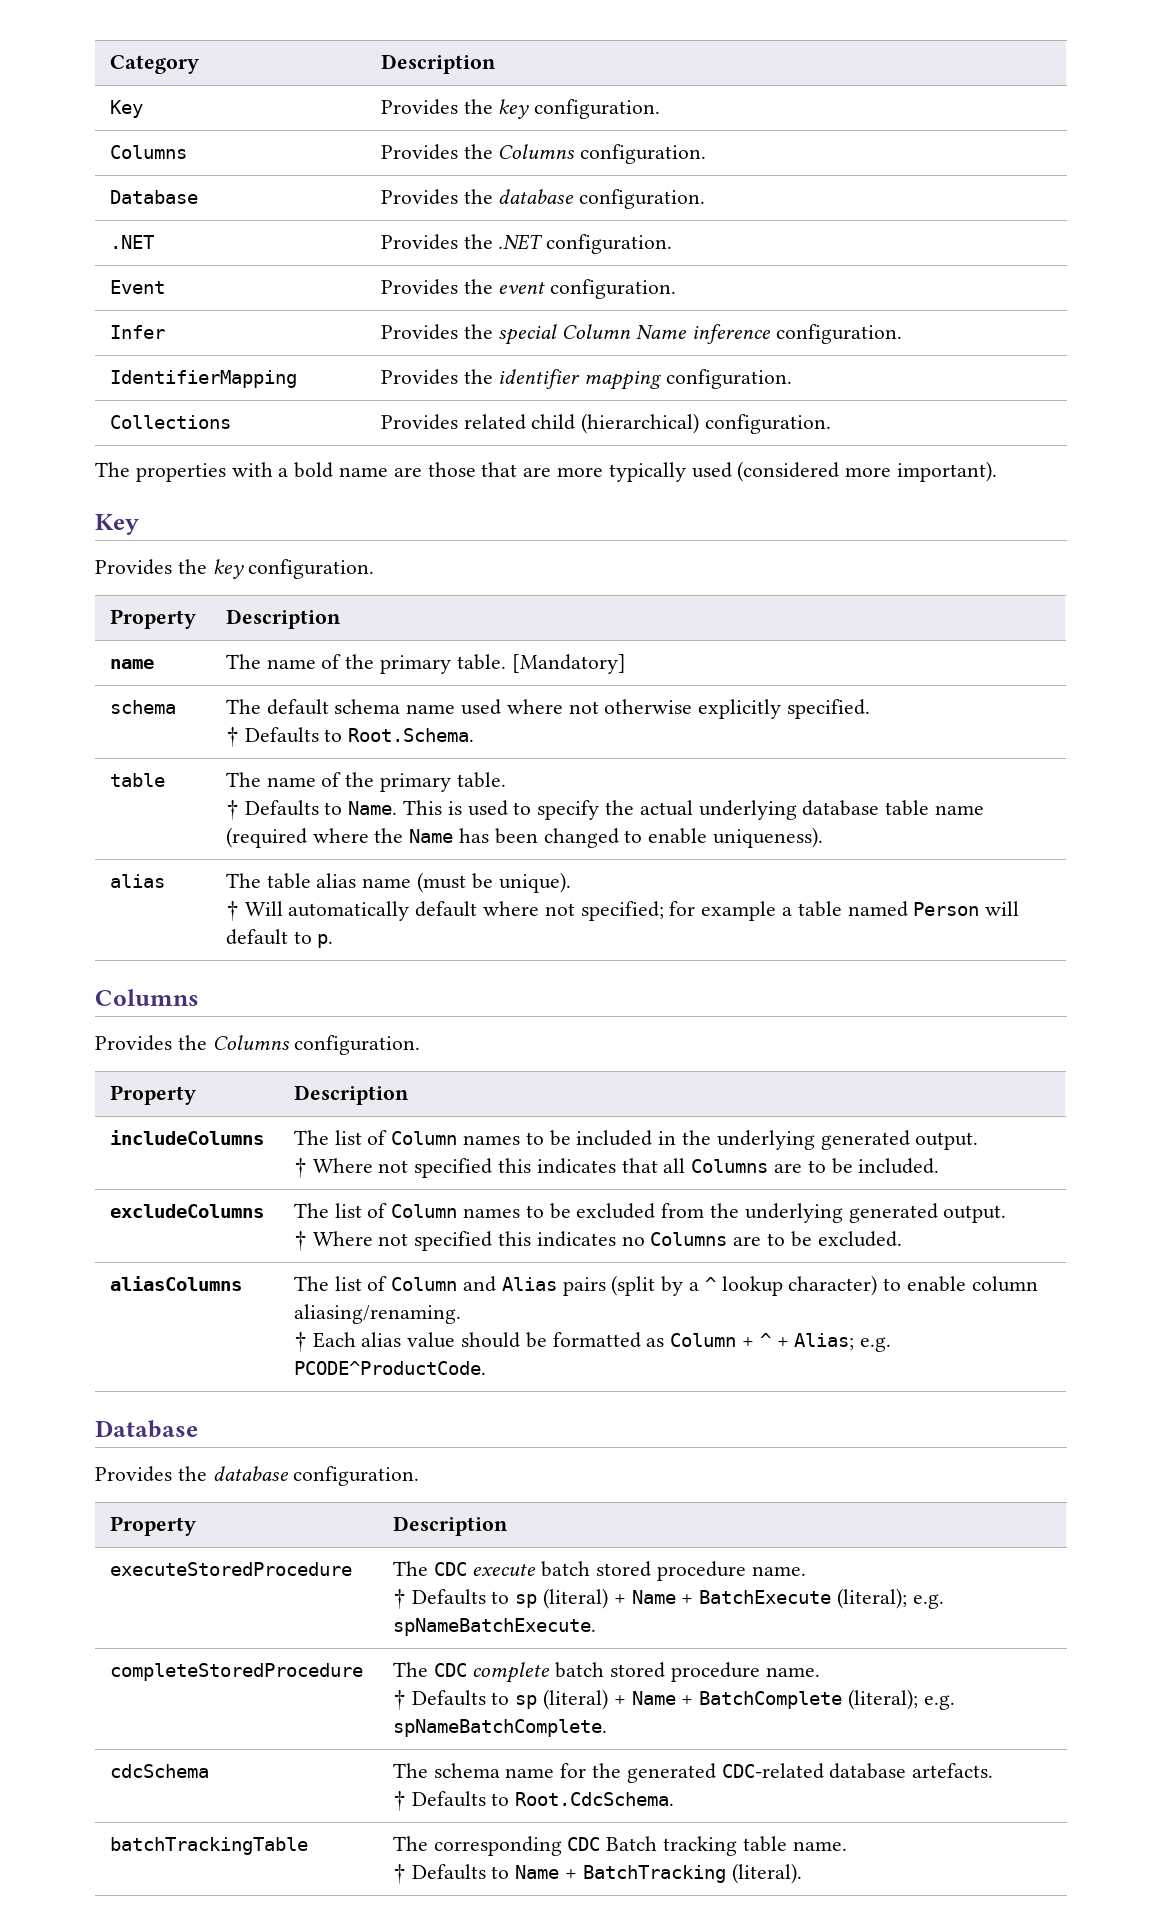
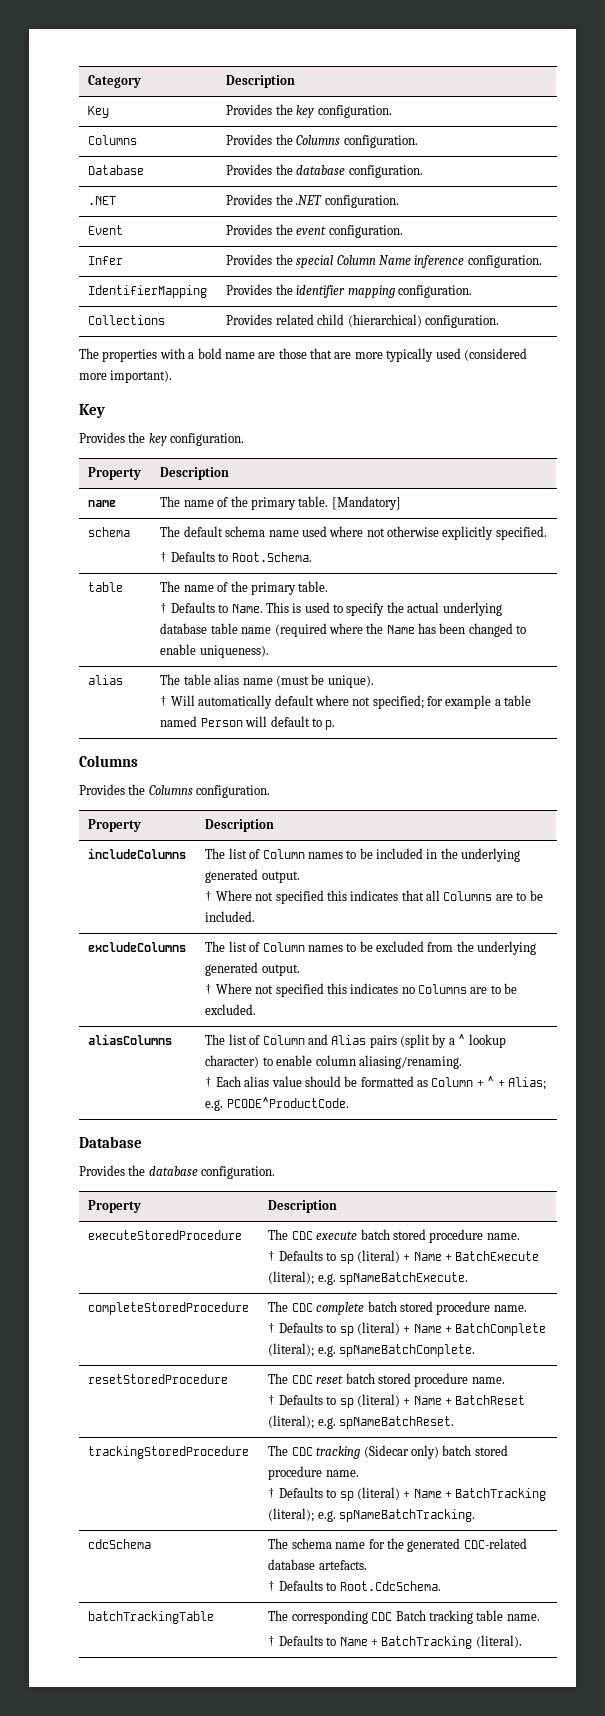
(607, 1728) none -> [88,1374,229,1384] [268,1373,505,1387] [268,1394,526,1408] [268,1415,455,1429] [88,1446,250,1459] [268,1445,508,1459] [268,1466,359,1480] [268,1487,547,1501] [268,1508,476,1522] // resetStoredProcedure | The CDC reset batch stored procedure name. // † Defaults to sp (literal) + Name + BatchReset (literal); e.g. spNameBatchReset. // trackingStoredProcedure | The CDC tracking (Sidecar only) batch stored procedure name. // † Defaults to sp (literal) + Name + BatchTracking (literal); e.g. spNameBatchTracking.

